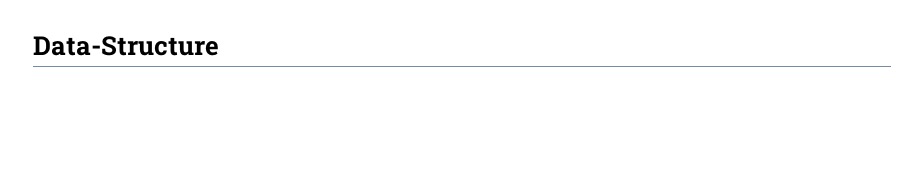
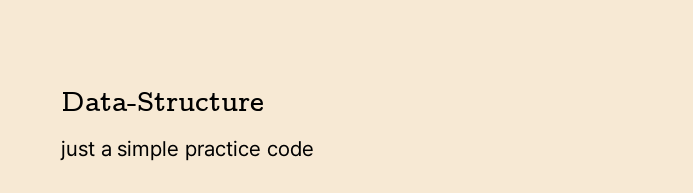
(219, 46) none -> [60,140,314,161] // just a simple practice code

